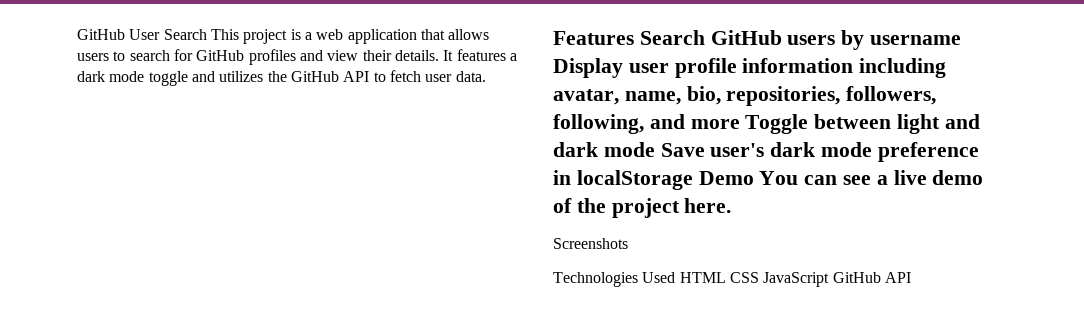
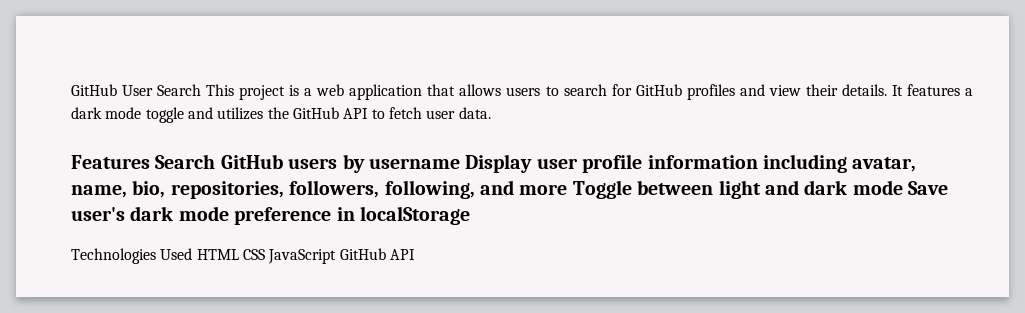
[698,170,984,185] [553,198,732,218] [553,238,628,249] Demo You can see a live demo of the project here. // Screenshots -> (470, 215) none

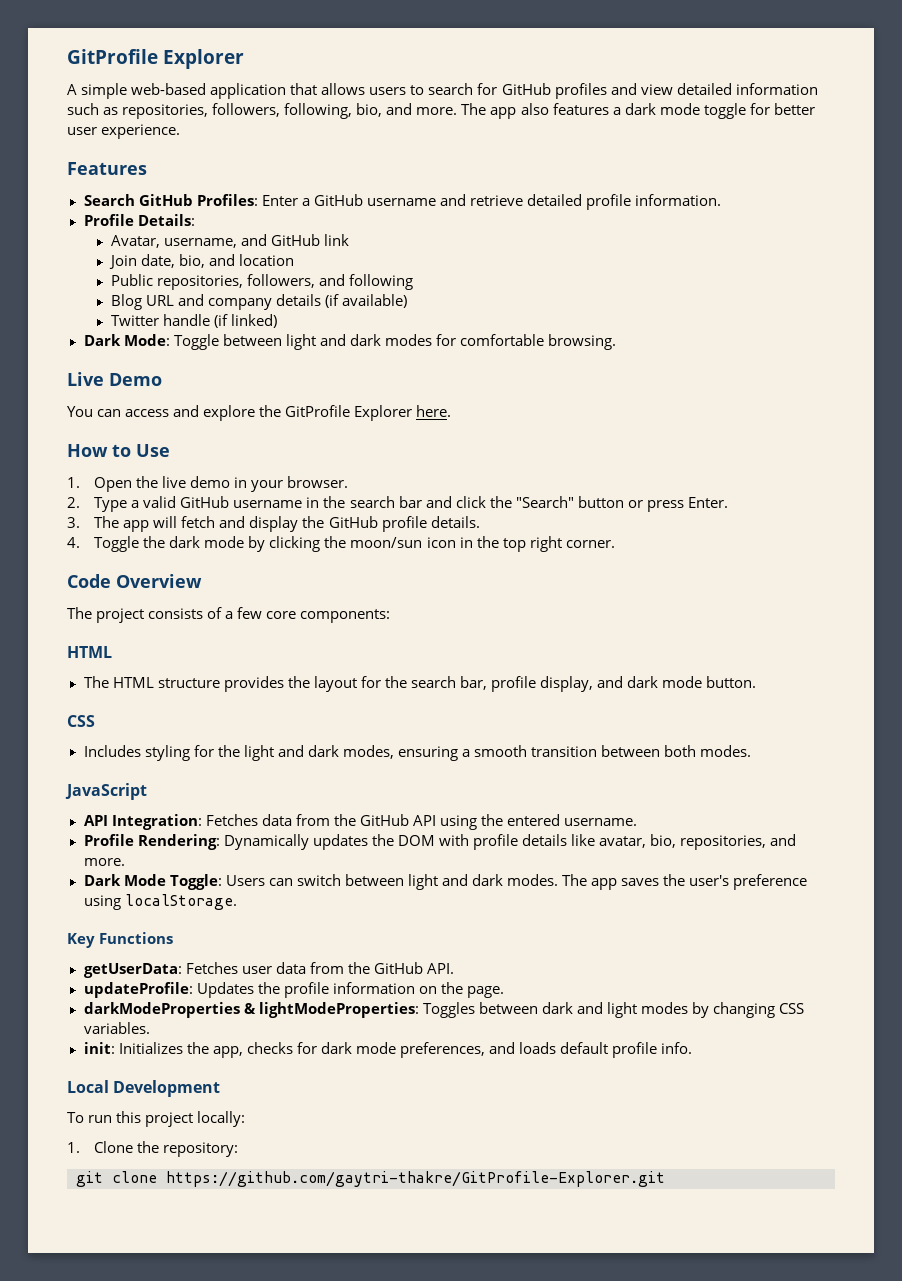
[71,84,345,100] GitHub User Search This project is a web -> [67,49,245,69] [67,83,207,99] GitProfile Explorer // A simple web-based
[805,84,903,96] their details. It -> [676,83,818,95] [67,103,549,119] detailed information such as repositories, followers, following, bio, and more. The app also
[187,107,491,120] and utilizes the GitHub API to fetch user data. -> [749,103,815,115] [67,124,181,139] for better user experience.
(150, 162) none -> (147, 168) //
[288,154,917,173] [71,180,568,199] users by username Display user profile information including avatar, name, bio, repositories, followers, following, and more -> [196,194,722,210] [83,214,195,226] [110,234,349,248] [108,254,294,269] [110,274,413,290] [110,294,407,310] [110,314,277,328] [83,334,170,346] Profiles: Enter a GitHub username and retrieve detailed profile information. // Profile Details: // Avatar, username, and GitHub link // Join date, bio, and location // Public repositories, followers, and following // Blog URL and company details (if available) // Twitter handle (if linked) // Dark Mode:
[852,180,949,195] [71,206,470,225] [71,248,415,264] mode Save user's dark mode preference in localStorage // Technologies Used HTML CSS JavaScript GitHub API -> [384,334,616,350] [67,372,162,386] [67,405,452,421] [67,444,170,457] [67,476,349,492] [67,496,728,512] [67,516,480,532] [67,536,615,552] [67,574,202,588] [67,607,391,623] [67,646,112,658] [83,676,757,692] [67,715,95,727] [83,745,752,761] [65,783,147,800] [83,814,638,830] [83,834,797,850] [83,858,125,866] [83,874,808,890] [83,894,237,910] [67,932,174,948] [83,962,454,978] [83,982,504,998] [83,1002,805,1018] [83,1022,150,1034] [83,1042,693,1058] [67,1080,221,1097] [67,1111,246,1127] [67,1141,239,1157] [76,1171,665,1187] modes for comfortable browsing. // Live Demo // You can access and explore the GitProfile Explorer here. // How to Use // 1. Open the live demo in your browser. // 2. Type a valid GitHub username in the search bar and click the "Search" button or press Enter. // 3. The app will fetch and display the GitHub profile details. // 4. Toggle the dark mode by clicking the moon/sun icon in the top right corner. // Code Overview // The project consists of a few core components: // HTML // The HTML structure provides the layout for the search bar, profile display, and dark mode button. // CSS // Includes styling for the light and dark modes, ensuring a smooth transition between both modes. // JavaScript // API Integration: Fetches data from the GitHub API using the entered username. // Profile Rendering: Dynamically updates the DOM with profile details like avatar, bio, repositories, and more. // Dark Mode Toggle: Users can switch between light and dark modes. The app saves the user's preference using localStorage. // Key Functions // getUserData: Fetches user data from the GitHub API. // updateProfile: Updates the profile information on the page. // darkModeProperties & lightModeProperties: Toggles between dark and light modes by changing CSS variables. // init: Initializes the app, checks for dark mode preferences, and loads default profile info. // Local Development // To run this project locally: // 1. Clone the repository: // git clone https://github.com/gaytri-thakre/GitProfile-Explorer.git

